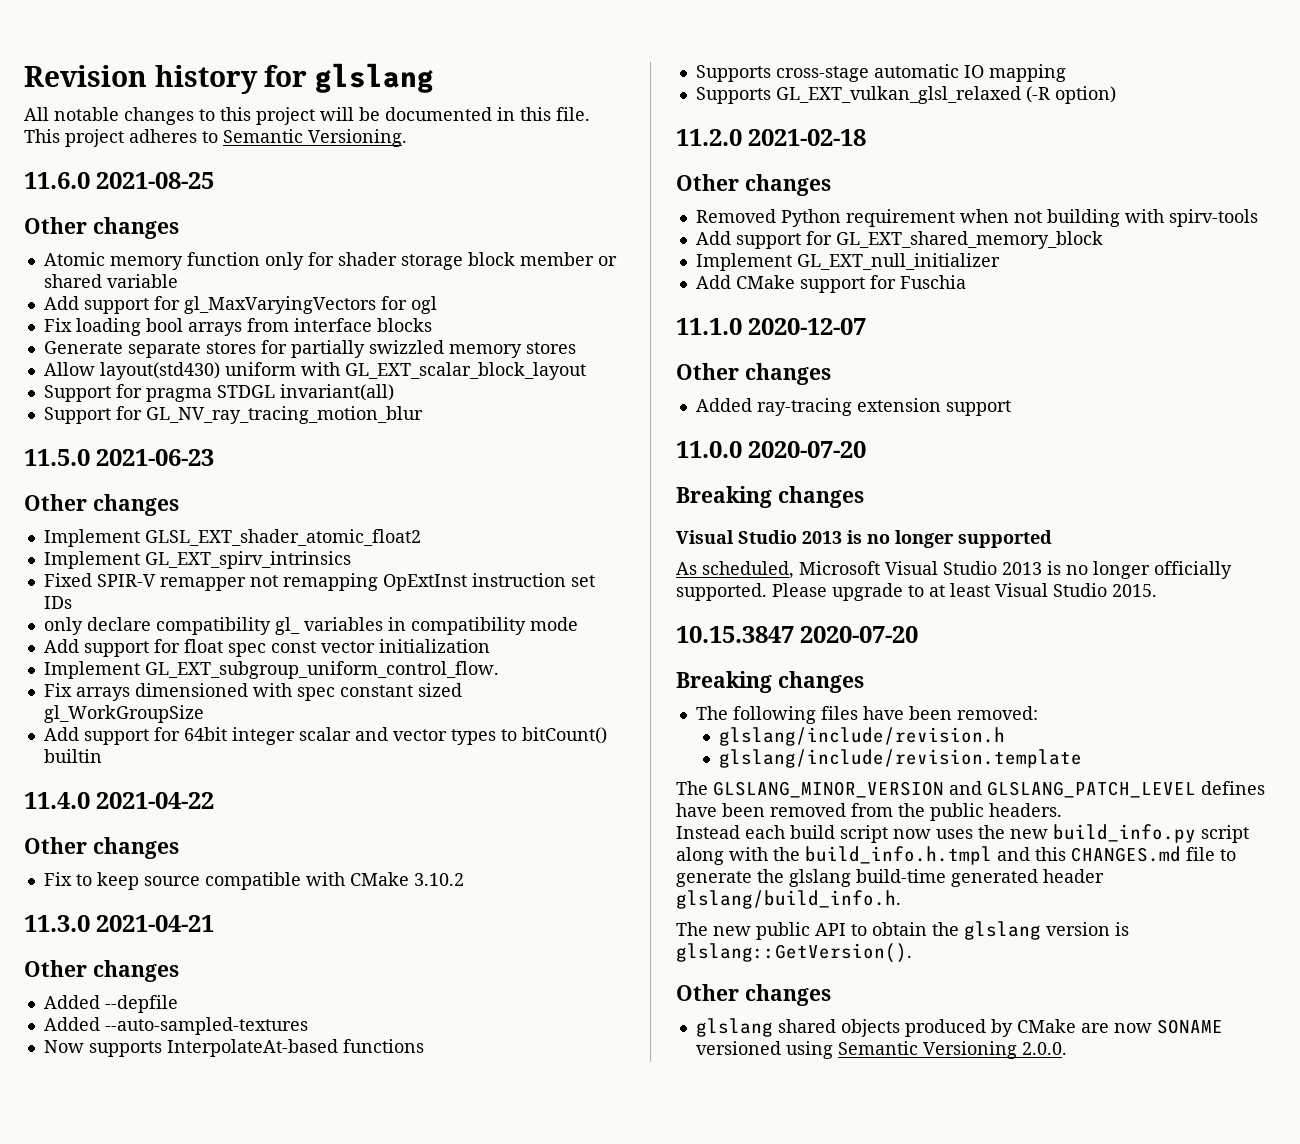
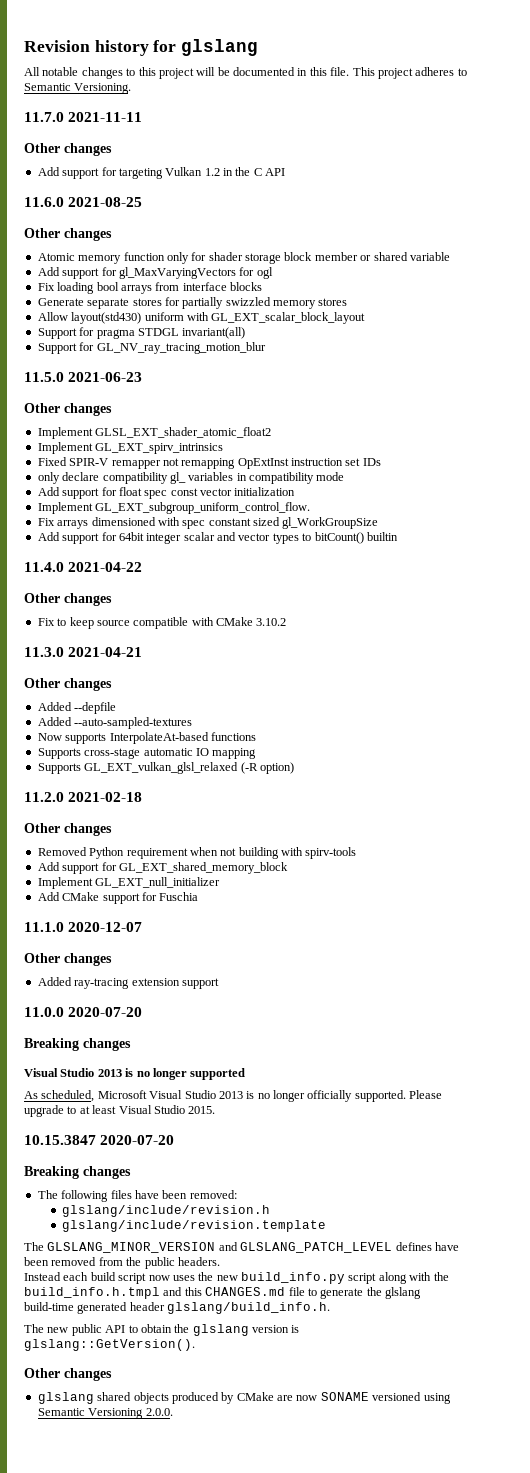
(407, 138) none -> [24,112,143,122] [24,143,112,156] [37,167,286,179] // 11.7.0 2021-11-11 // Other changes // Add support for targeting Vulkan 1.2 in the C API

